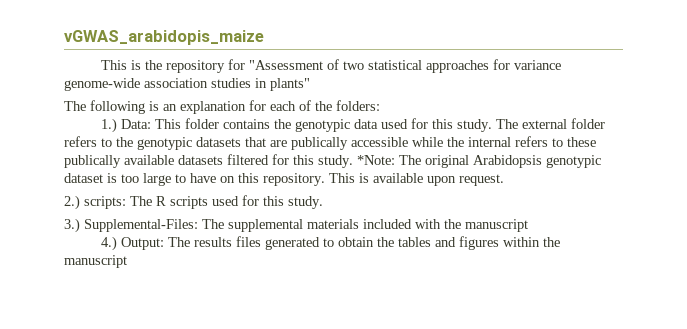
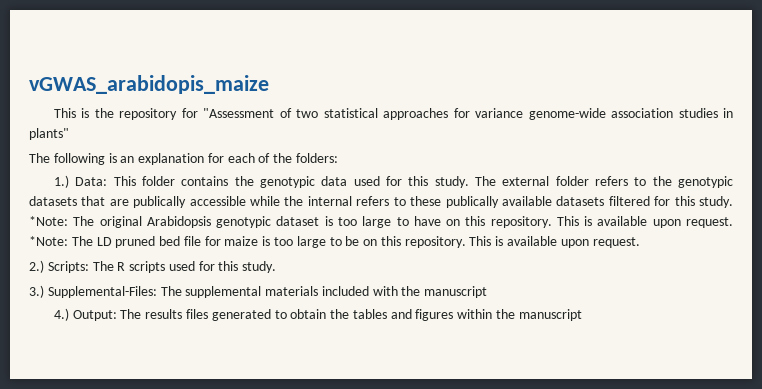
(504, 180) none -> [29,236,640,248] *Note: The LD pruned bed file for maize is too large to be on this repository. This is available upon request.
[84,196,126,209] scripts: -> [47,261,89,273] Scripts:

